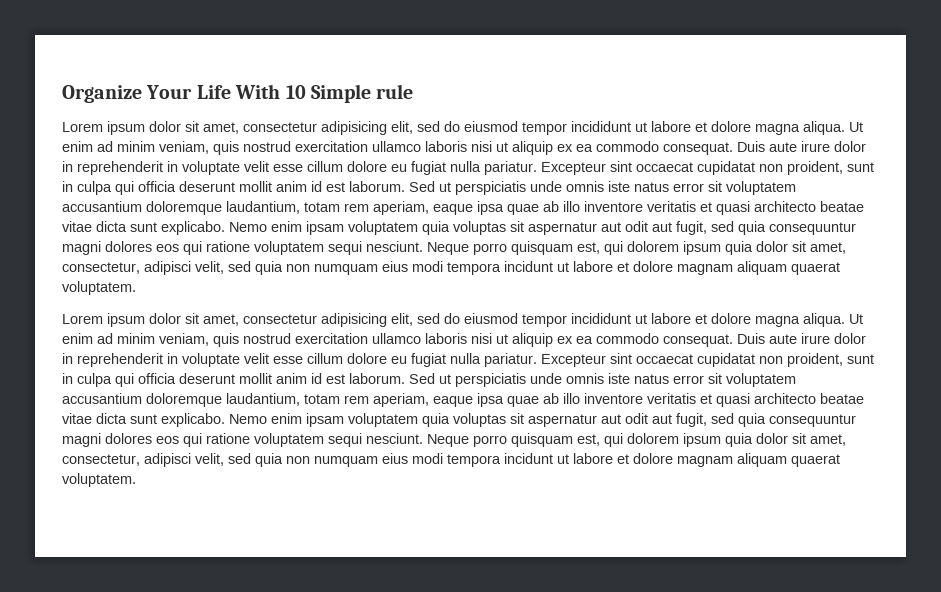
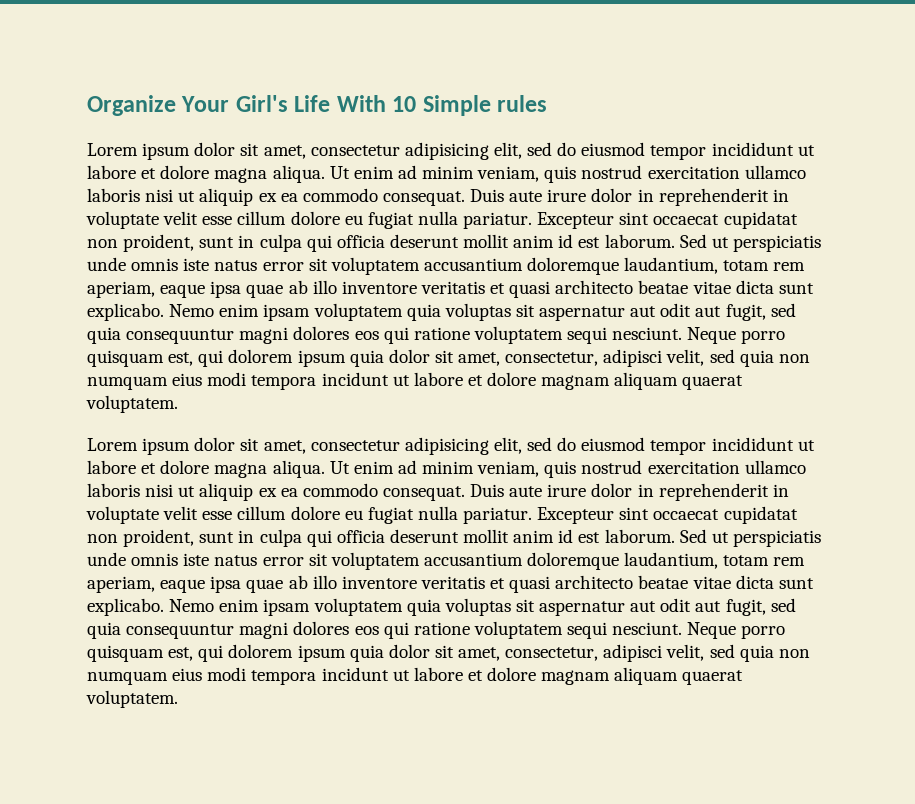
(193, 92) none -> [235,95,288,112] Girl's
[376,84,414,99] rule -> [497,95,548,112] rules

